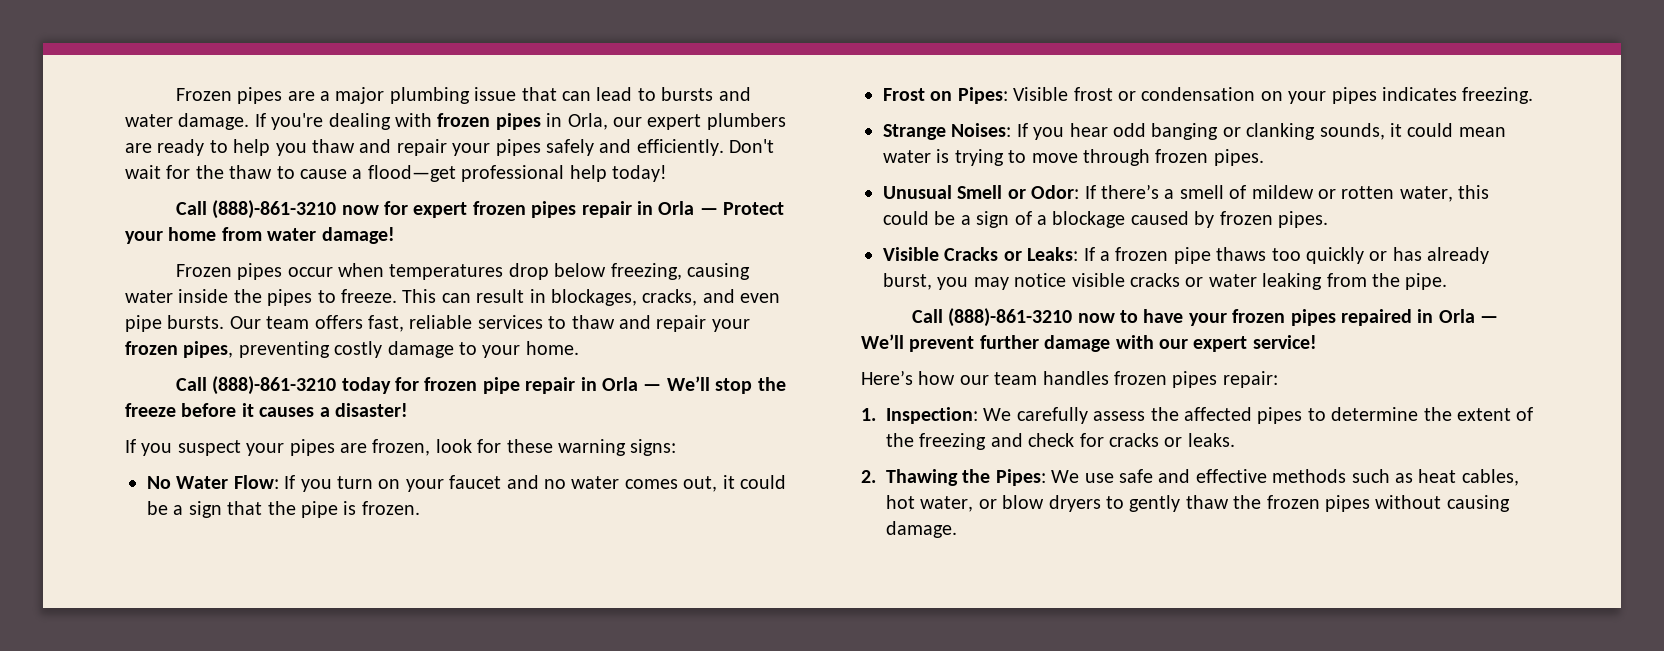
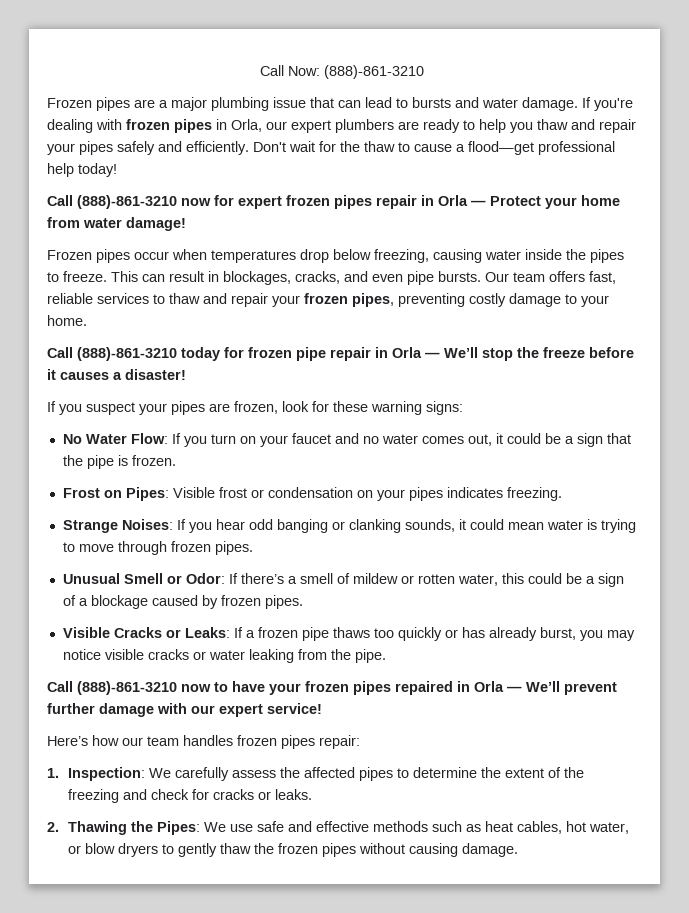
(175, 94) none -> [260,65,424,79] Call Now: (888)-861-3210 //

